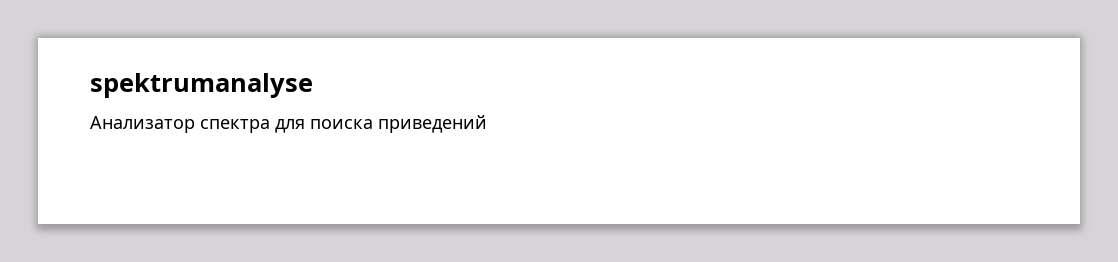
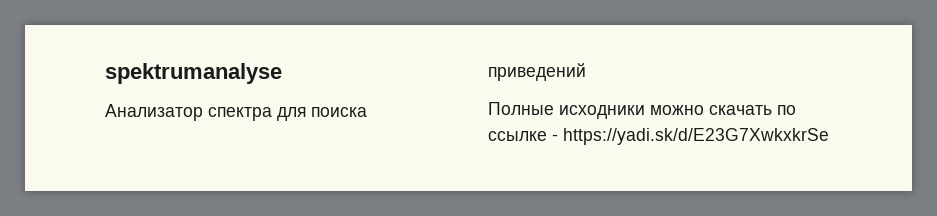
(487, 124) none -> [488,102,796,119] [488,128,829,145] // Полные исходники можно скачать по ссылке - https://yadi.sk/d/E23G7XwkxkrSe

